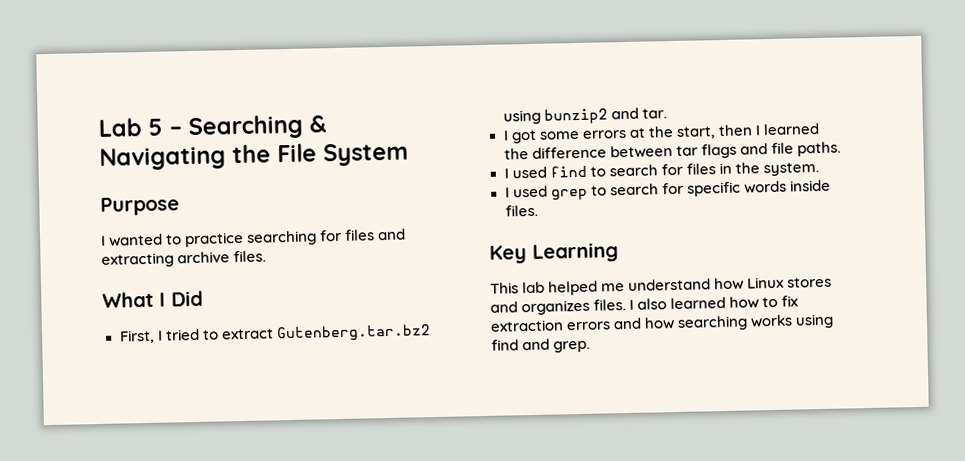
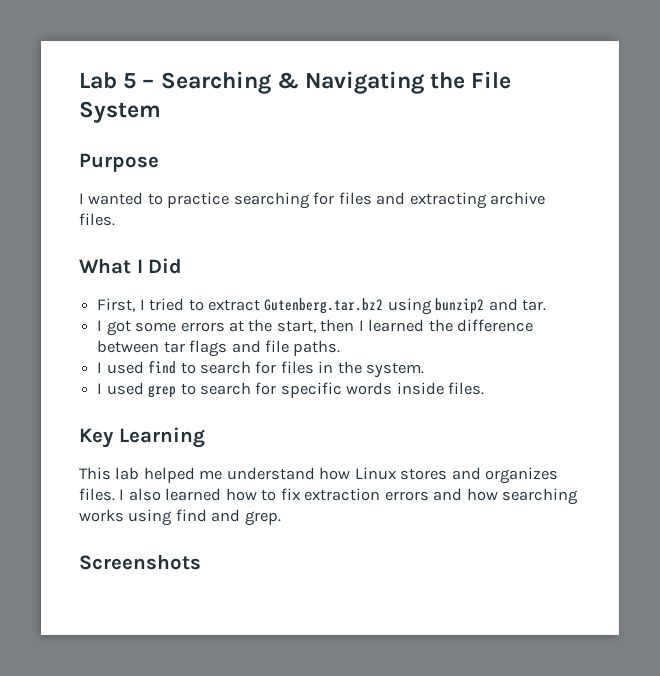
(591, 346) none -> [79,554,201,570] // Screenshots

